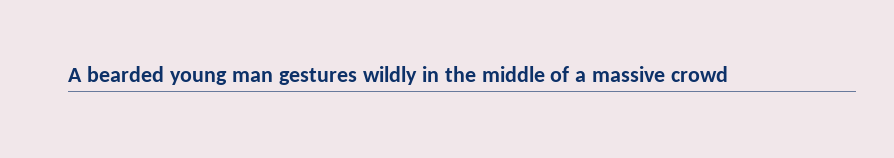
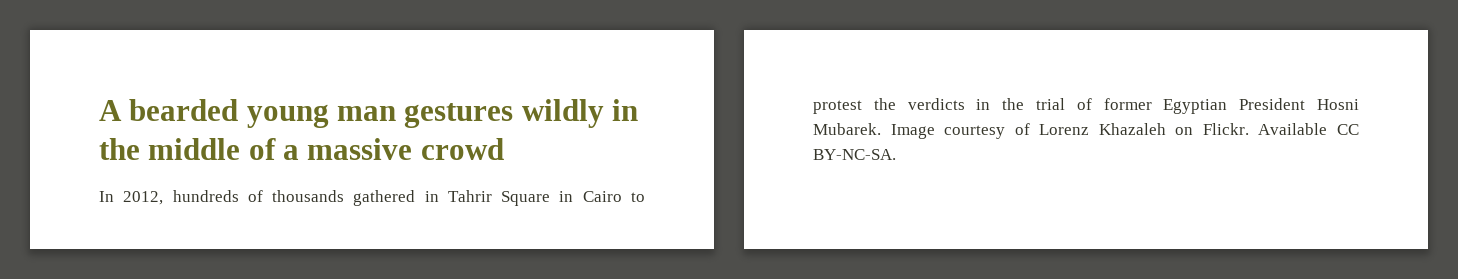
(729, 74) none -> [99,190,645,206] [813,98,1359,114] [813,123,1359,139] [813,149,896,160] // In 2012, hundreds of thousands gathered in Tahrir Square in Cairo to protest the verdicts in the trial of former Egyptian President Hosni Mubarek. Image courtesy of Lorenz Khazaleh on Flickr. Available CC BY-NC-SA.

